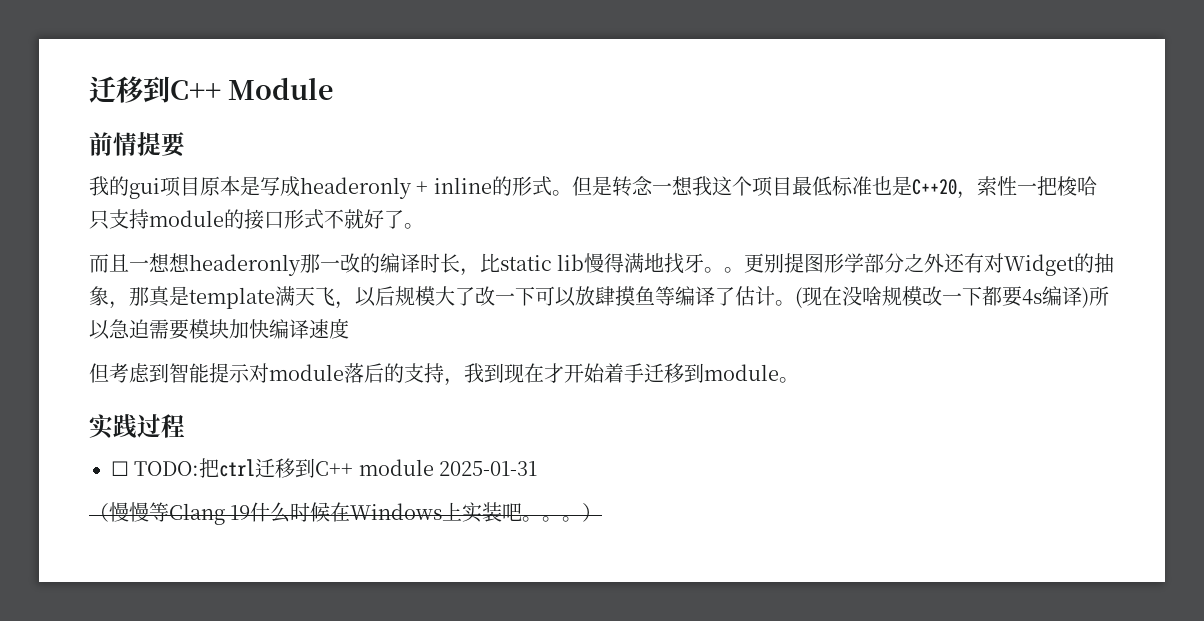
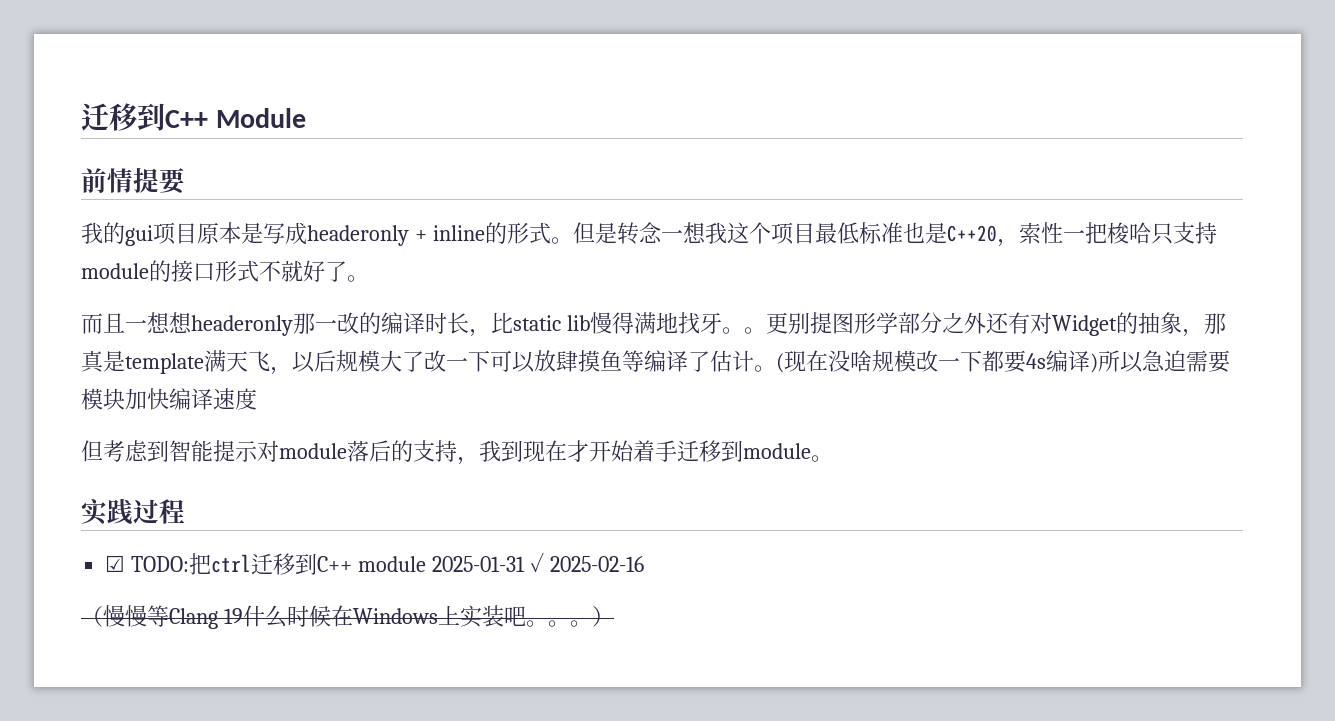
[111,461,129,476] ☐ -> [105,555,126,572] ☑
(538, 468) none -> [529,552,644,572] ✓ 2025-02-16

